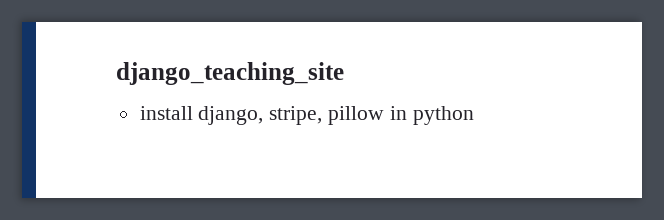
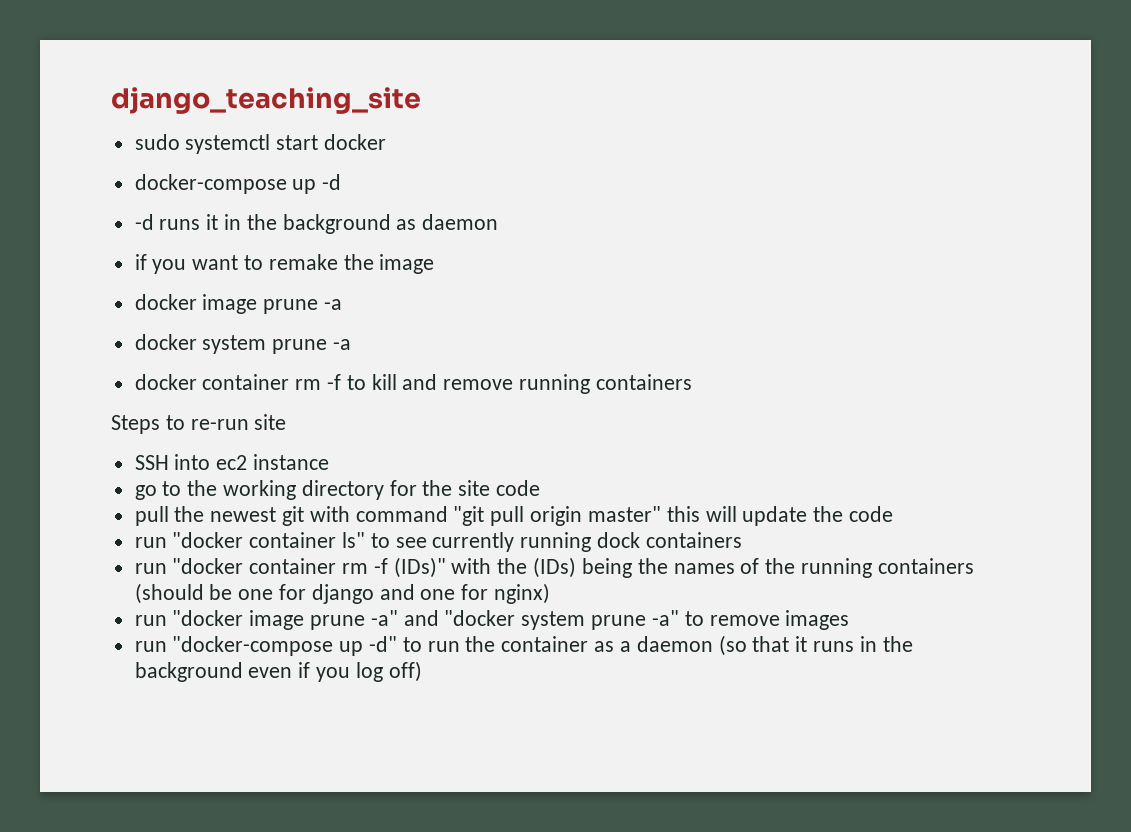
[139,106,474,125] install django, stripe, pillow in python -> [134,134,387,154] [134,174,342,194] [134,214,499,234] [134,254,435,274] [134,294,343,314] [134,334,352,354] [134,374,692,394] [111,414,287,434] [134,454,330,470] [134,480,541,500] [134,506,893,526] [134,532,742,552] [134,557,974,578] [134,583,551,604] [134,610,850,630] [134,635,913,656] [134,661,422,682] sudo systemctl start docker // docker-compose up -d // -d runs it in the background as daemon // if you want to remake the image // docker image prune -a // docker system prune -a // docker container rm -f to kill and remove running containers // Steps to re-run site // SSH into ec2 instance // go to the working directory for the site code // pull the newest git with command "git pull origin master" this will update the code // run "docker container ls" to see currently running dock containers // run "docker container rm -f (IDs)" with the (IDs) being the names of the running containers (should be one for django and one for nginx) // run "docker image prune -a" and "docker system prune -a" to remove images // run "docker-compose up -d" to run the container as a daemon (so that it runs in the background even if you log off)

